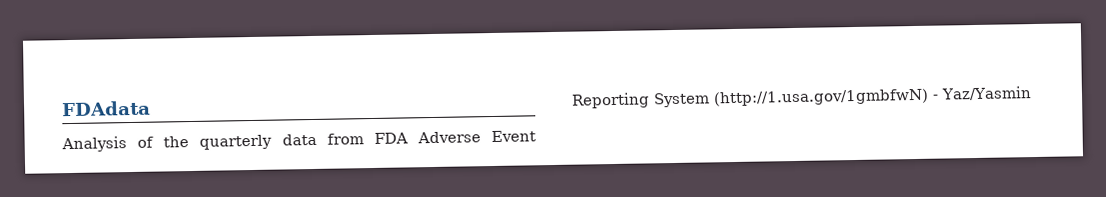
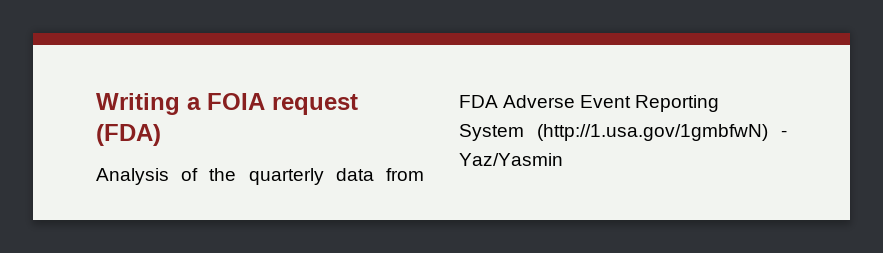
[61,100,151,117] FDAdata -> [96,93,358,115] [96,124,161,146] Writing a FOIA request (FDA)

